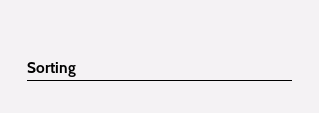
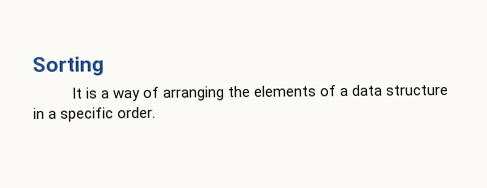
(76, 69) none -> [70,84,450,102] [33,106,157,122] // It is a way of arranging the elements of a data structure in a specific order.

